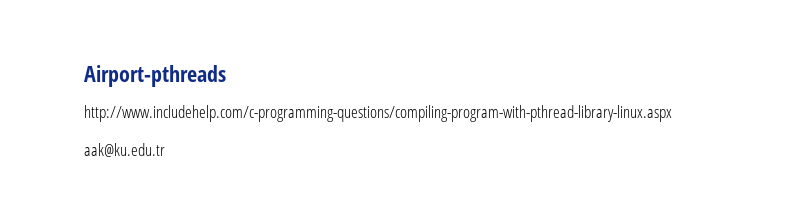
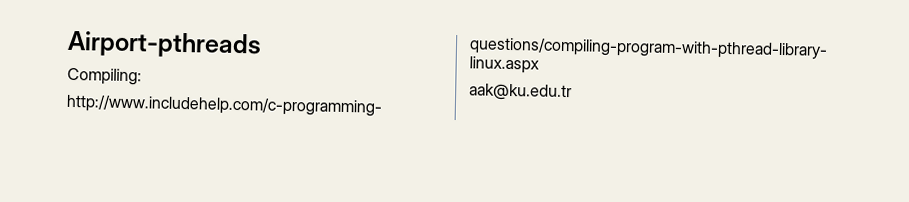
(226, 76) none -> [67,67,142,86] // Compiling:

